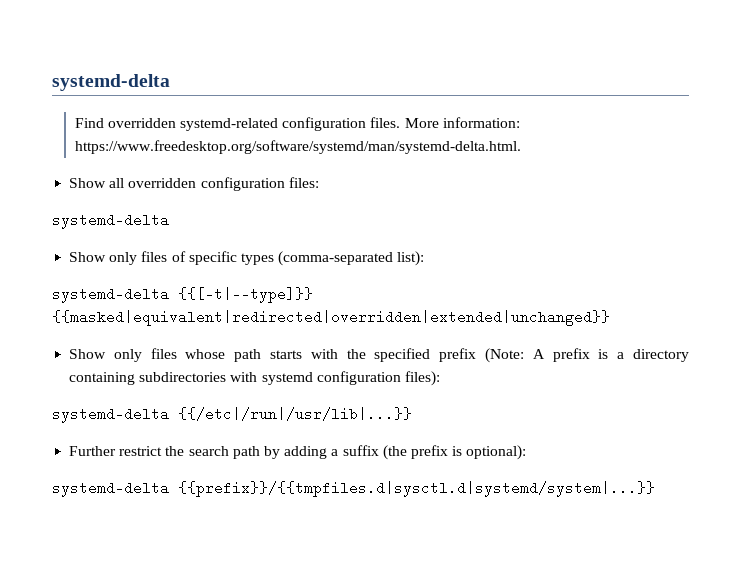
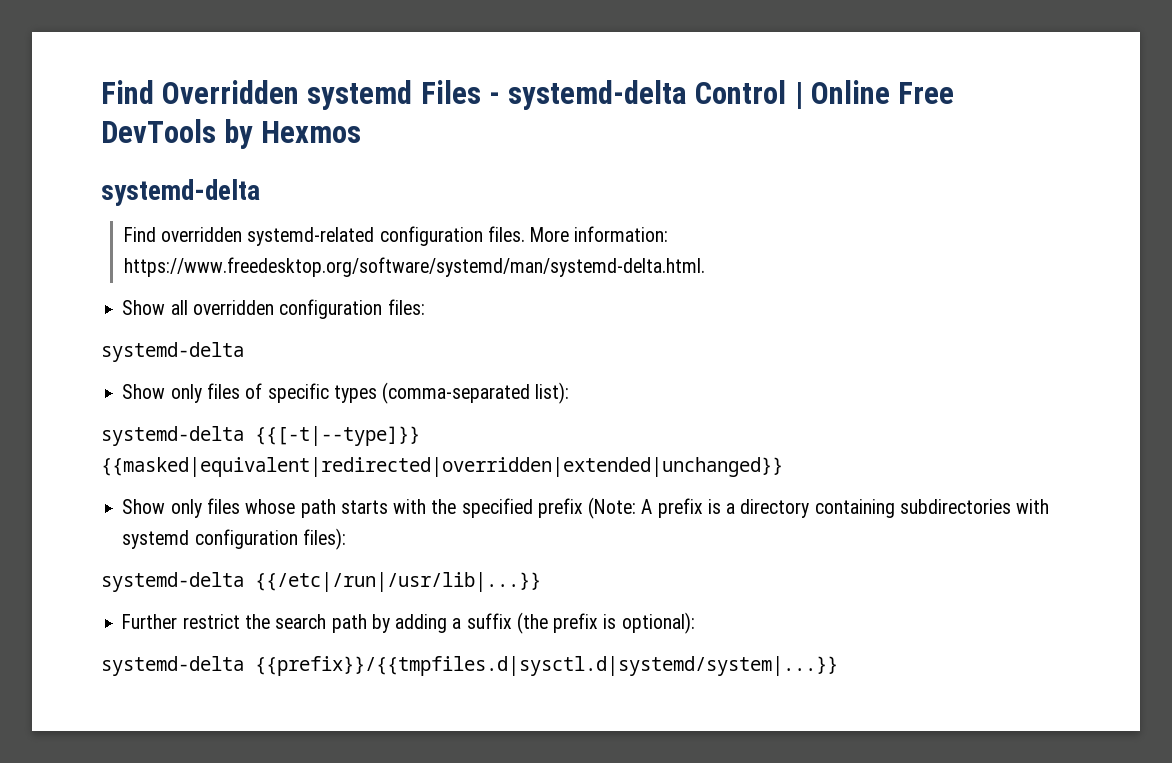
(52, 82) none -> [101,80,955,110] [101,119,362,149] Find Overridden systemd Files - systemd-delta Control | Online Free DevTools by Hexmos //

